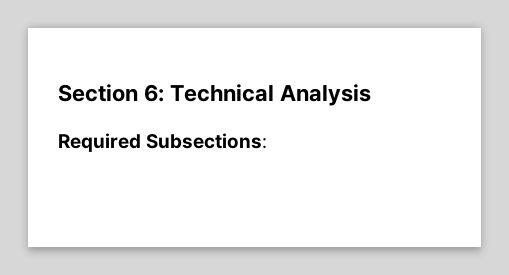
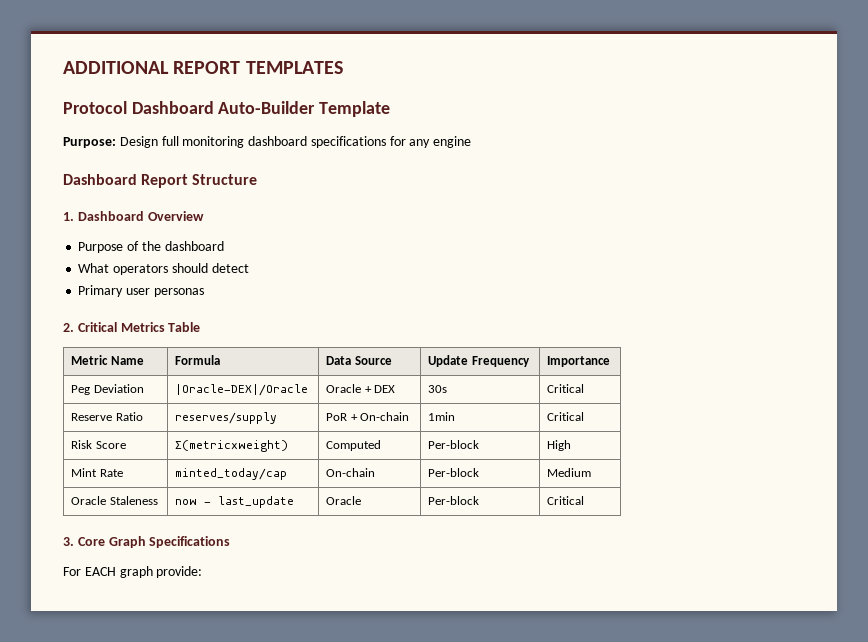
[58,84,372,106] [58,133,268,152] Section 6: Technical Analysis // Required Subsections: -> [63,61,343,74] [63,101,391,117] [63,136,472,148] [63,174,258,188] [63,211,204,221] [78,241,224,253] [78,263,249,275] [78,285,204,297] [63,322,201,332] [71,355,144,365] [175,355,221,365] [326,356,392,365] [428,355,530,367] [547,356,611,367] [71,384,144,395] [175,384,309,396] [326,384,396,393] [428,385,448,393] [547,384,585,393] [71,412,143,421] [175,412,278,424] [326,412,410,421] [428,412,456,421] [547,412,585,421] [71,440,126,449] [175,440,289,452] [326,440,382,451] [428,440,480,449] [547,440,572,451] [71,468,123,477] [175,468,288,480] [326,468,376,477] [428,468,480,477] [547,468,592,477] [71,496,158,505] [175,496,295,508] [326,496,362,505] [428,496,480,505] [547,496,585,505] [63,536,231,548] [63,566,203,578] ADDITIONAL REPORT TEMPLATES // Protocol Dashboard Auto-Builder Template // Purpose: Design full monitoring dashboard specifications for any engine // Dashboard Report Structure // 1. Dashboard Overview // Purpose of the dashboard // What operators should detect // Primary user personas // 2. Critical Metrics Table // Metric Name | Formula | Data Source | Update Frequency | Importance // Peg Deviation | |Oracle-DEX|/Oracle | Oracle + DEX | 30s | Critical // Reserve Ratio | reserves/supply | PoR + On-chain | 1min | Critical // Risk Score | Σ(metric×weight) | Computed | Per-block | High // Mint Rate | minted_today/cap | On-chain | Per-block | Medium // Oracle Staleness | now - last_update | Oracle | Per-block | Critical // 3. Core Graph Specifications // For EACH graph provide:

